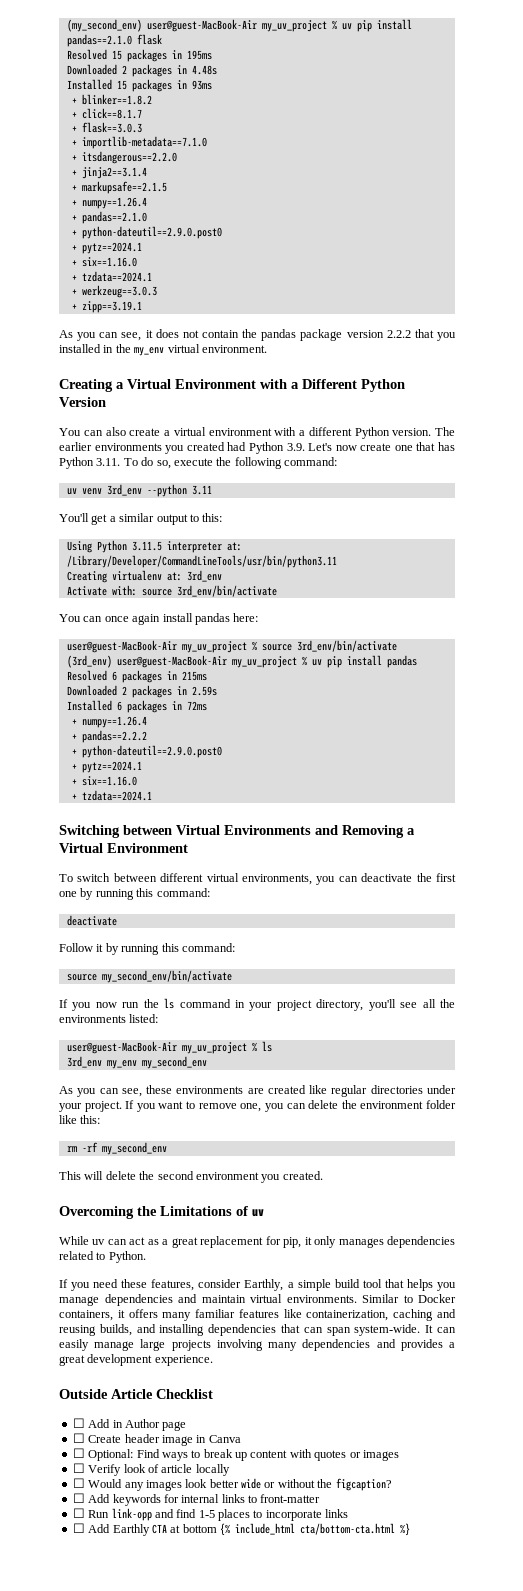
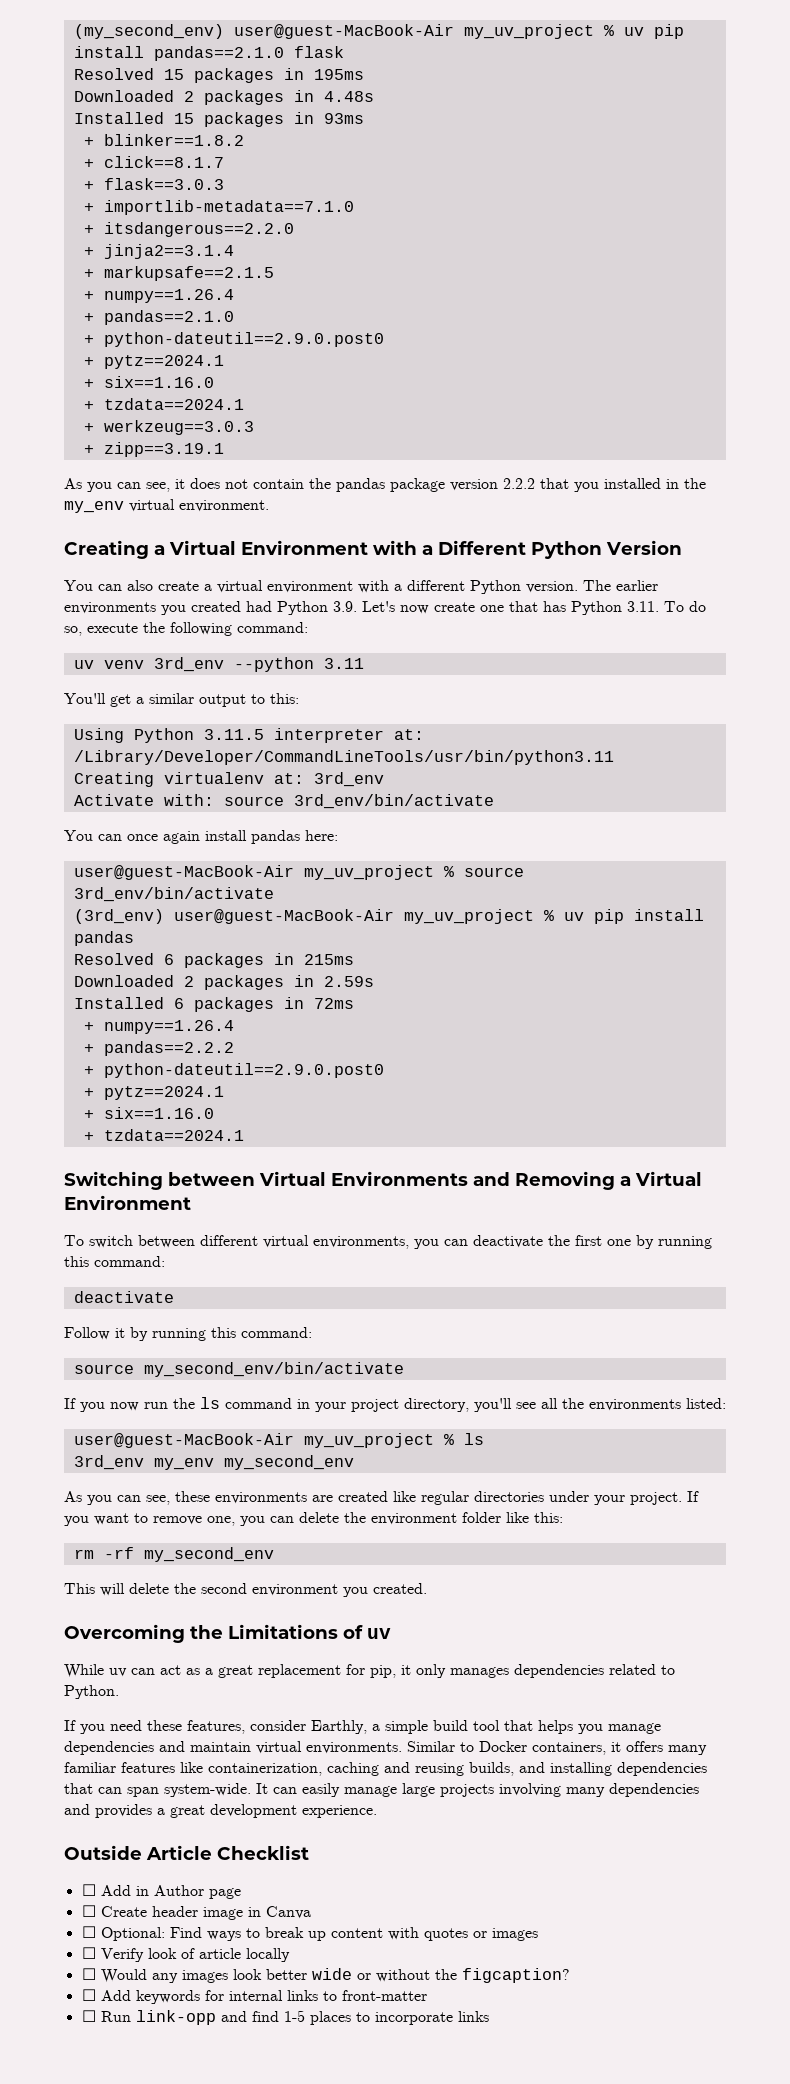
[72,1523,410,1536] // ☐ Add Earthly CTA at bottom {% include_html cta/bottom-cta.html %} -> (489, 2016) none

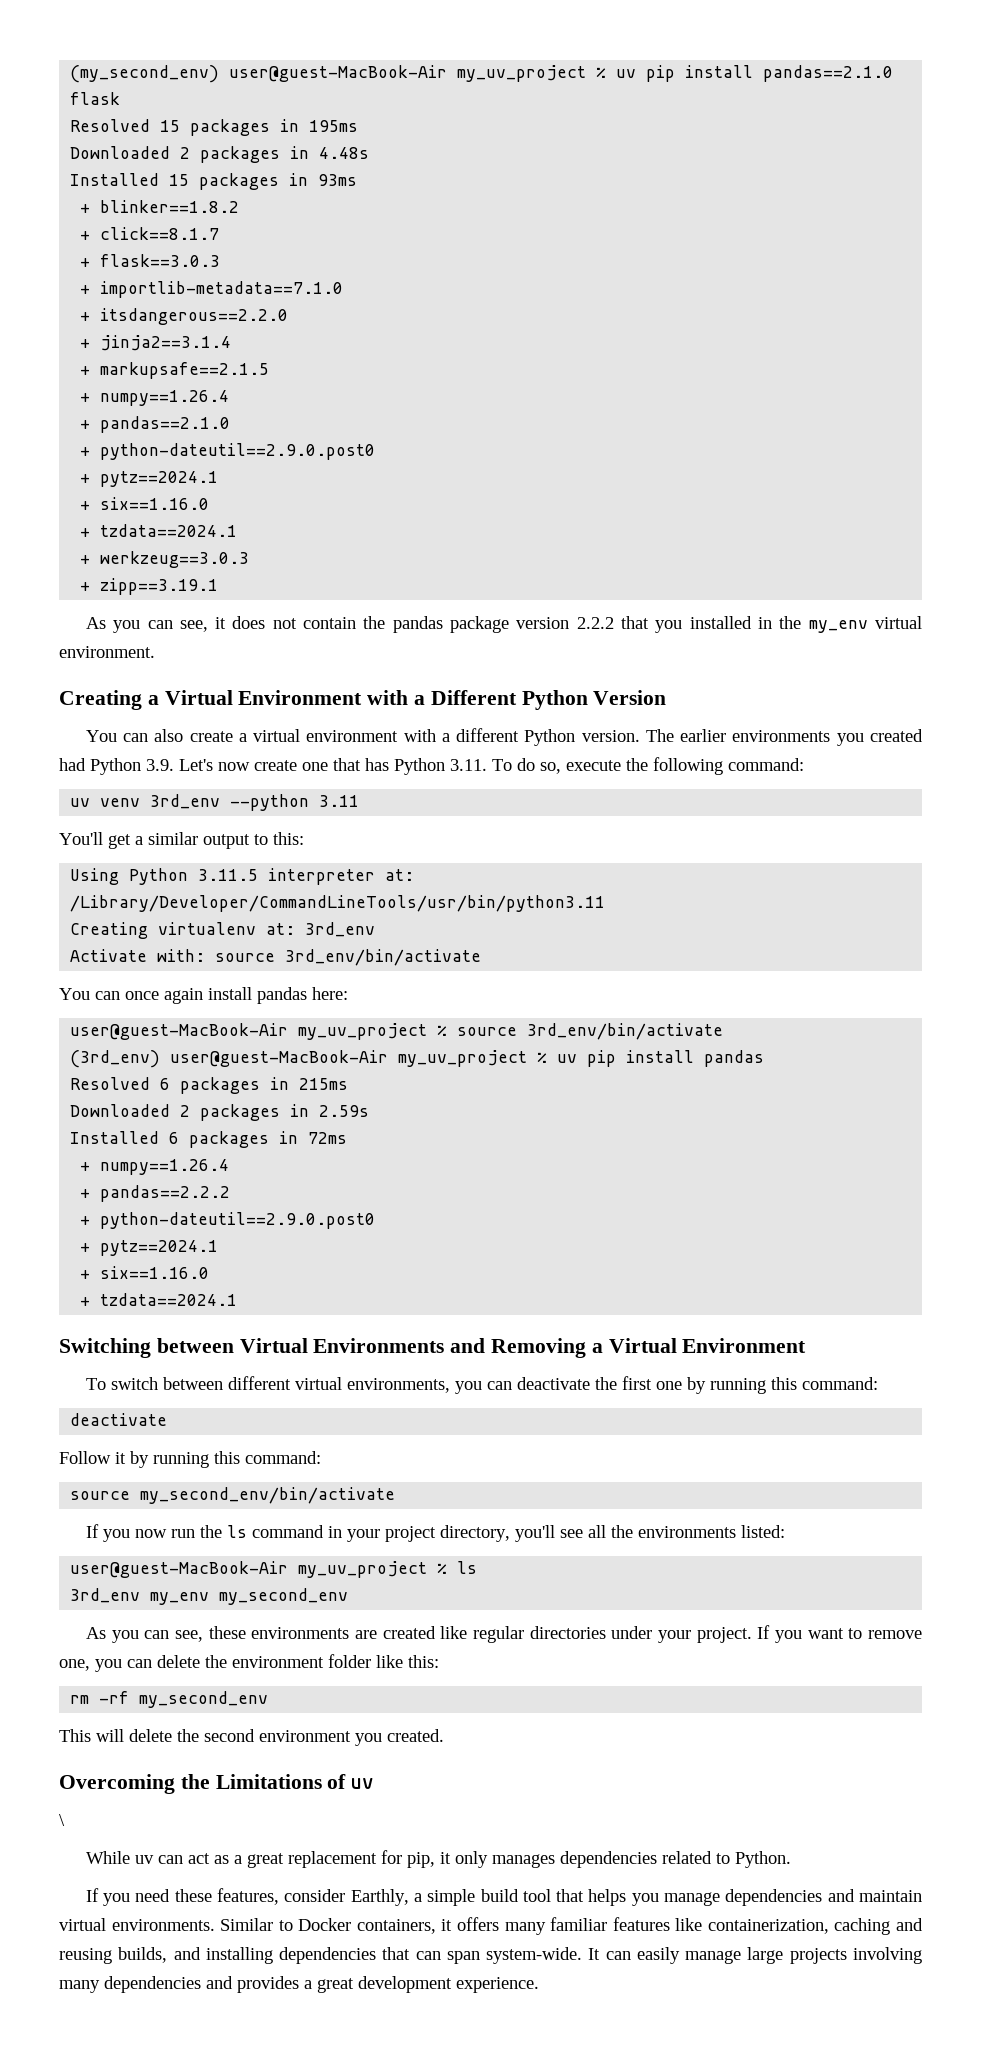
(391, 1633) none -> [59,1814,65,1826] // \
[64,1845,309,1860] [81,1884,241,1899] [81,1905,311,1920] [81,1926,538,1941] [81,1947,290,1962] [81,1968,570,1983] [81,1989,427,2004] [81,2010,489,2025] // Outside Article Checklist // ☐ Add in Author page // ☐ Create header image in Canva // ☐ Optional: Find ways to break up content with quotes or images // ☐ Verify look of article locally // ☐ Would any images look better wide or without the figcaption? // ☐ Add keywords for internal links to front-matter // ☐ Run link-opp and find 1-5 places to incorporate links -> (539, 1985) none

